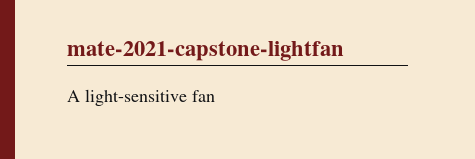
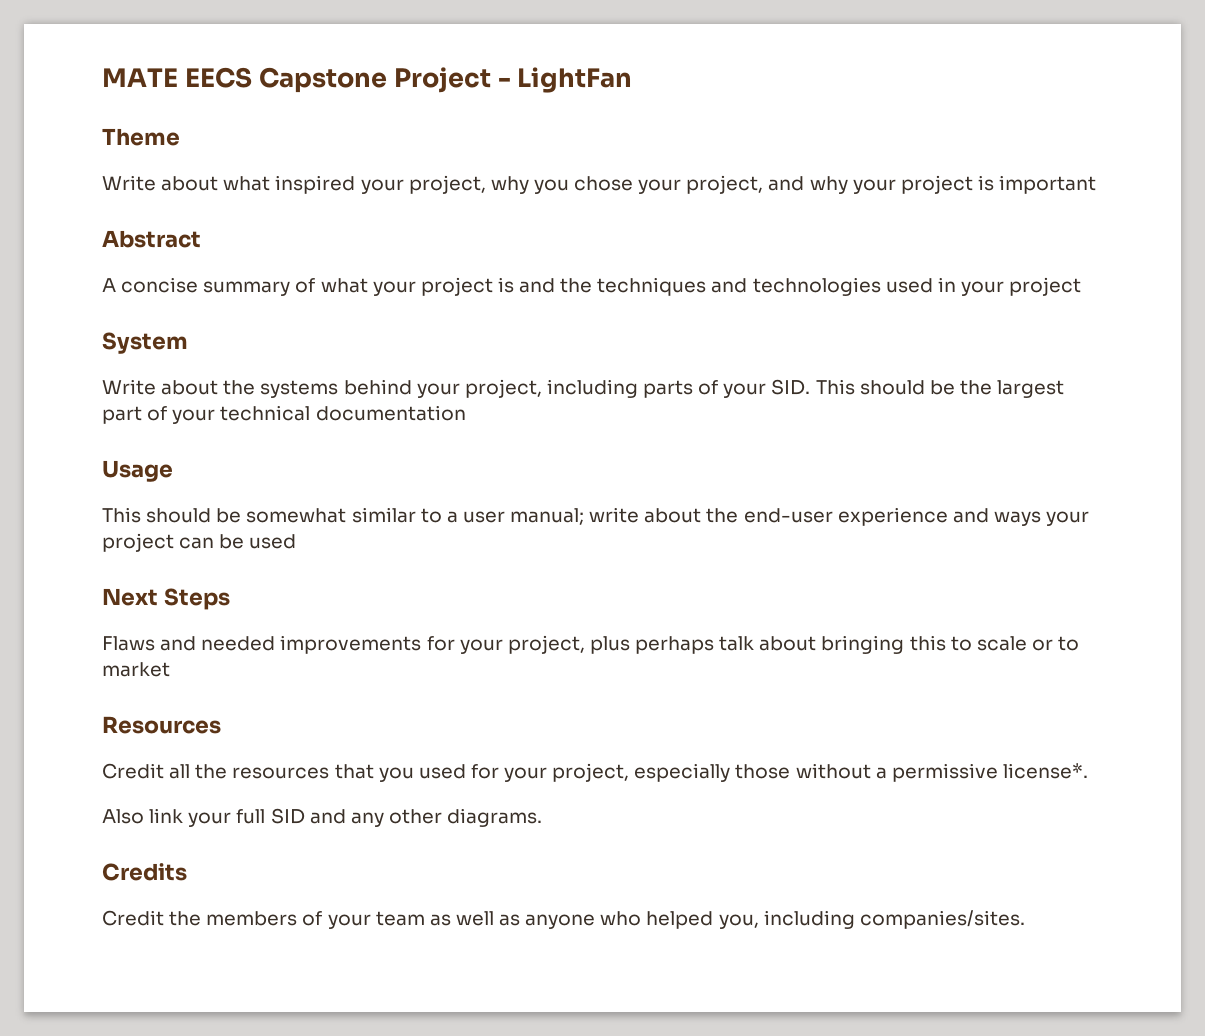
[67,41,344,61] [67,89,215,106] mate-2021-capstone-lightfan // A light-sensitive fan -> [102,67,633,93] [102,128,180,146] [102,175,1097,194] [102,230,201,248] [102,277,1082,296] [102,332,188,354] [102,379,1065,398] [102,405,466,424] [102,460,173,482] [102,507,1090,526] [102,533,297,552] [102,588,230,610] [102,635,1080,654] [102,662,170,677] [102,716,221,734] [102,763,1088,782] [102,808,543,827] [102,863,187,881] [102,910,1025,929] MATE EECS Capstone Project - LightFan // Theme // Write about what inspired your project, why you chose your project, and why your project is important // Abstract // A concise summary of what your project is and the techniques and technologies used in your project // System // Write about the systems behind your project, including parts of your SID. This should be the largest part of your technical documentation // Usage // This should be somewhat similar to a user manual; write about the end-user experience and ways your project can be used // Next Steps // Flaws and needed improvements for your project, plus perhaps talk about bringing this to scale or to market // Resources // Credit all the resources that you used for your project, especially those without a permissive license*. // Also link your full SID and any other diagrams. // Credits // Credit the members of your team as well as anyone who helped you, including companies/sites.

